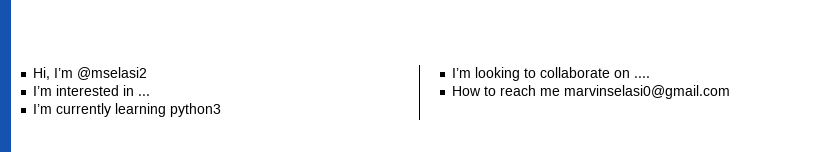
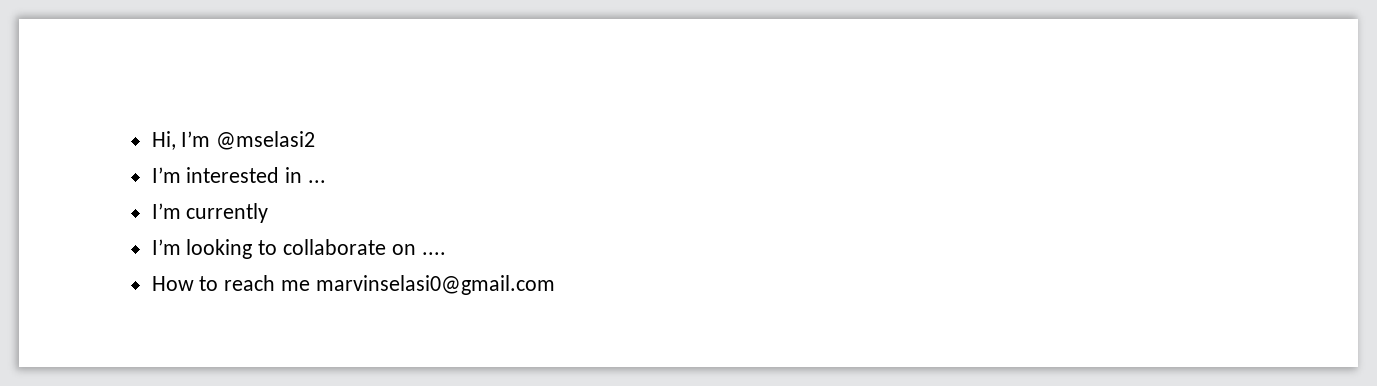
[115,103,222,117] learning python3 -> (269, 213) none

